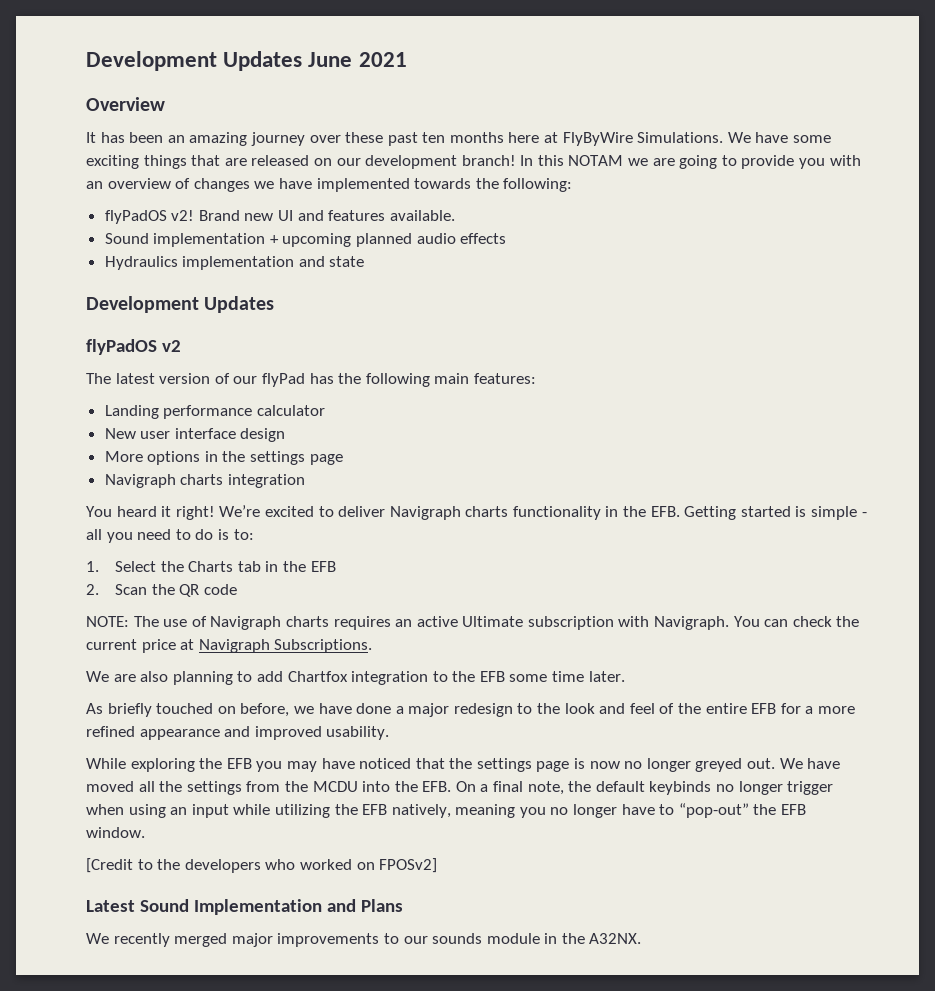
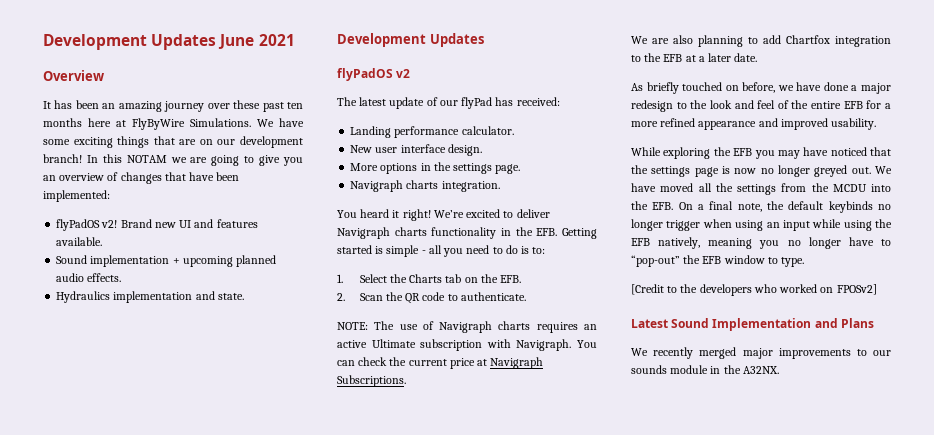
[251,155,310,166] released -> (197, 142) none
[741,155,861,169] provide you with -> [259,155,303,166] give you
[254,178,573,192] we have implemented towards the following: -> [164,172,240,181] [43,190,110,202] that have been implemented:
[460,233,507,244] effects -> [87,273,122,282] effects.
[329,256,365,267] state -> [217,293,244,300] state.
[159,373,211,384] version -> [389,97,425,109] update
[338,373,536,387] the following main features: -> [516,97,560,106] received:
[256,405,325,416] calculator -> [461,126,514,135] calculator.
[240,428,286,442] design -> [447,144,482,156] design.
[309,454,343,465] [104,474,305,488] page // Navigraph charts integration -> [495,164,521,174] [350,180,500,192] page. // Navigraph charts integration.
[265,561,336,572] in the EFB -> [464,274,522,283] on the EFB.
(237, 589) none -> [447,292,526,301] to authenticate.
[509,671,625,682] some time later. -> [685,53,758,62] at a later date.
[274,804,330,818] utilizing -> [843,220,872,231] using
[86,827,145,838] window. -> [723,255,805,267] window to type.

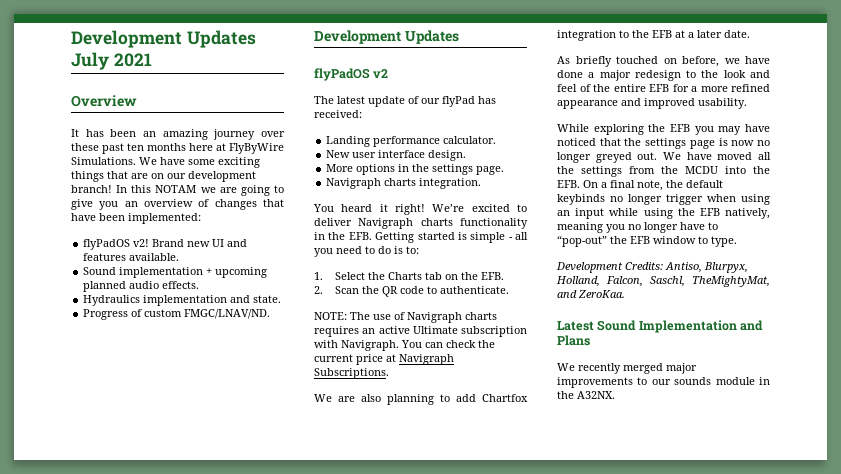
[43,34,255,50] Development Updates June -> [71,30,256,48] [71,52,109,70] Development Updates July
(244, 296) none -> [83,309,271,320] // Progress of custom FMGC/LNAV/ND.
[631,284,877,296] [Credit to the developers who worked on FPOSv2] -> [556,262,748,273] [556,276,770,287] [557,290,625,298] Development Credits: Antiso, Blurpyx, Holland, Falcon, Saschl, TheMightyMat, and ZeroKaa.

